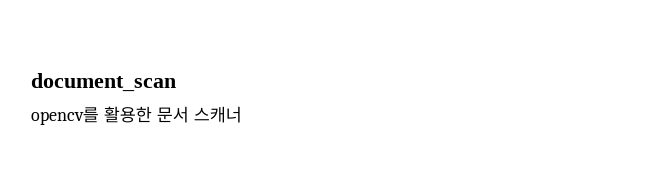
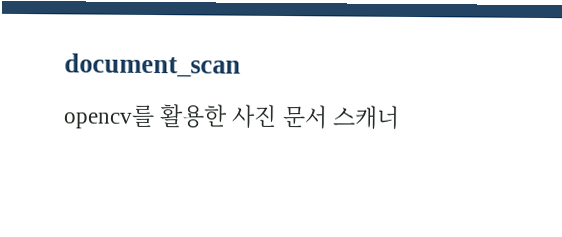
(152, 114) none -> [231,104,278,129] 사진

